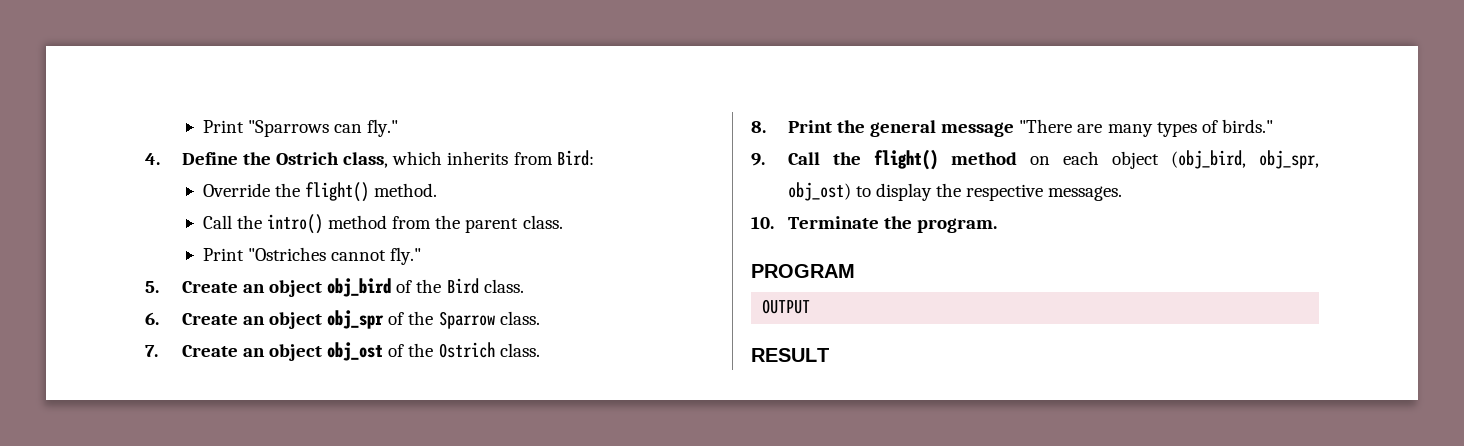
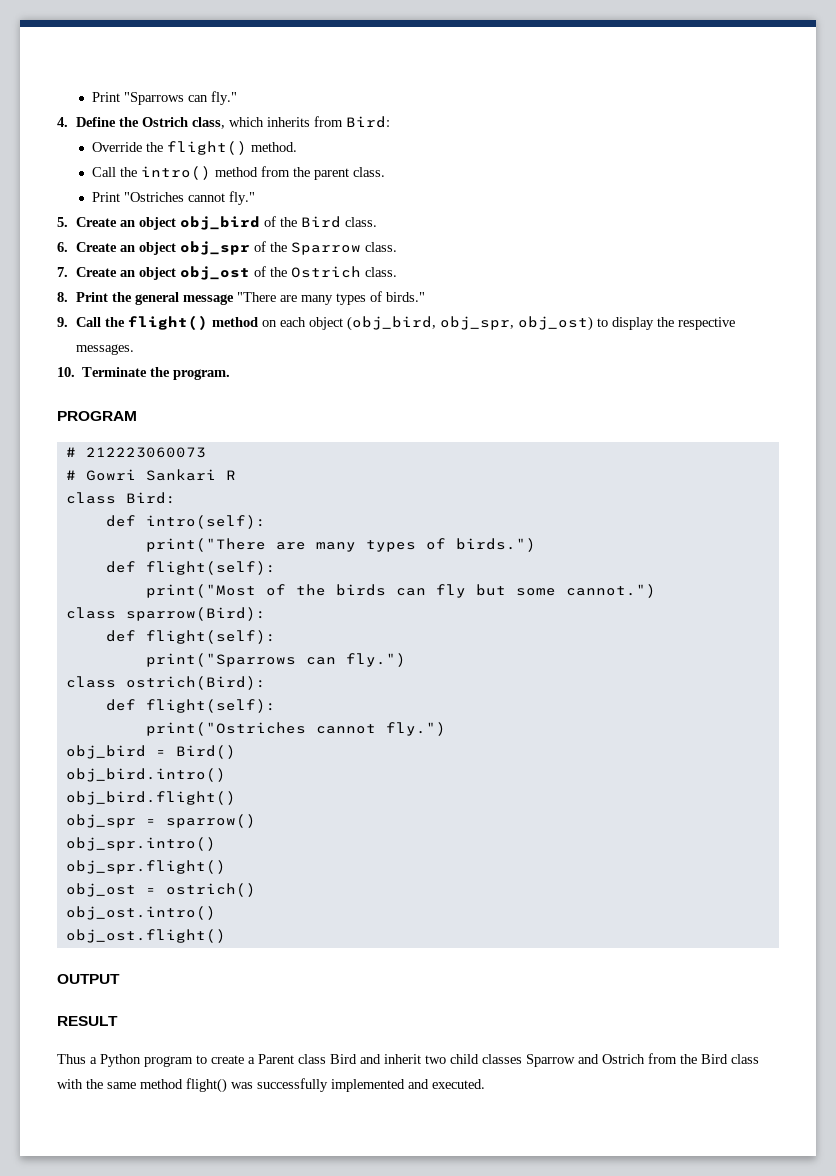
[762,299,811,314] [751,348,829,362] OUTPUT // RESULT -> [65,447,206,458] [65,469,236,481] [65,492,176,504] [105,515,266,529] [145,538,536,552] [105,561,276,575] [145,584,656,598] [65,607,266,621] [105,630,276,644] [145,653,406,667] [65,676,266,690] [105,699,276,713] [145,722,446,736] [65,745,236,759] [65,768,226,782] [65,791,236,805] [65,814,256,828] [65,837,216,851] [65,860,226,874] [65,883,256,897] [65,906,216,920] [65,929,226,943] [57,974,120,984] [57,1016,118,1026] [57,1053,759,1067] [57,1078,485,1093] # 212223060073 // # Gowri Sankari R // class Bird: // def intro(self): // print("There are many types of birds.") // def flight(self): // print("Most of the birds can fly but some cannot.") // class sparrow(Bird): // def flight(self): // print("Sparrows can fly.") // class ostrich(Bird): // def flight(self): // print("Ostriches cannot fly.") // obj_bird = Bird() // obj_bird.intro() // obj_bird.flight() // obj_spr = sparrow() // obj_spr.intro() // obj_spr.flight() // obj_ost = ostrich() // obj_ost.intro() // obj_ost.flight() // OUTPUT // RESULT // Thus a Python program to create a Parent class Bird and inherit two child classes Sparrow and Ostrich from the Bird class with the same method flight() was successfully implemented and executed.

